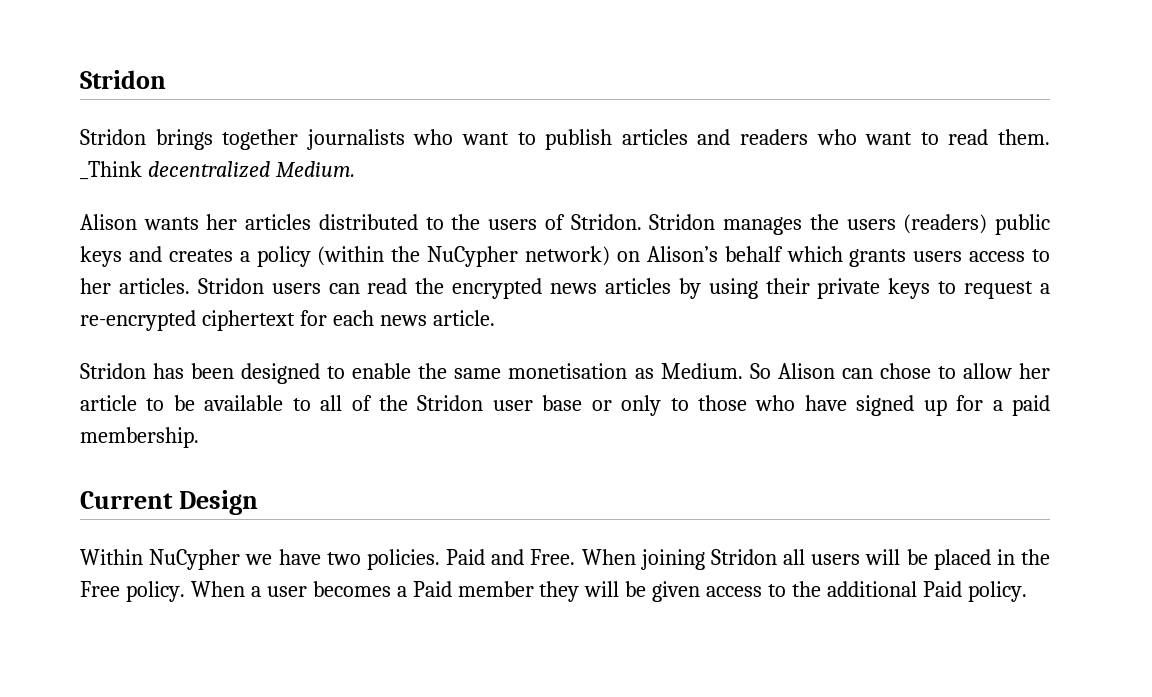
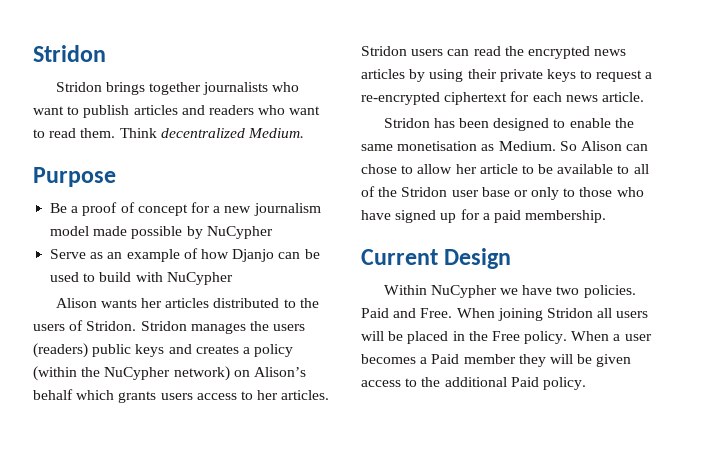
[80,161,142,180] _Think -> [119,128,157,138] Think
(355, 169) none -> [33,167,116,187] [50,202,321,216] [50,226,273,239] [50,248,320,262] [50,272,233,285] // Purpose // Be a proof of concept for a new journalism model made possible by NuCypher // Serve as an example of how Djanjo can be used to build with NuCypher

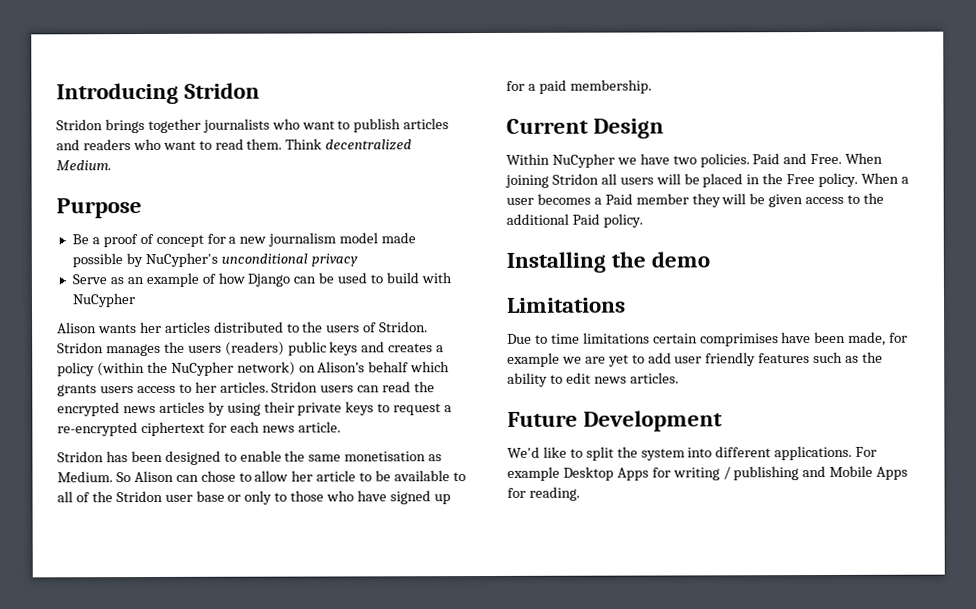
(33, 53) none -> [56,82,179,105] Introducing
[206,226,273,239] NuCypher -> [144,252,358,268] NuCypher's unconditional privacy
[232,249,275,262] Djanjo -> [247,273,291,287] Django
(586, 383) none -> [506,251,711,273] [506,297,626,313] [507,331,909,347] [507,351,884,367] [507,372,679,387] [507,410,724,432] [507,445,878,461] [507,465,909,481] [507,486,580,501] // Installing the demo // Limitations // Due to time limitations certain comprimises have been made, for example we are yet to add user friendly features such as the ability to edit news articles. // Future Development // We'd like to split the system into different applications. For example Desktop Apps for writing / publishing and Mobile Apps for reading.

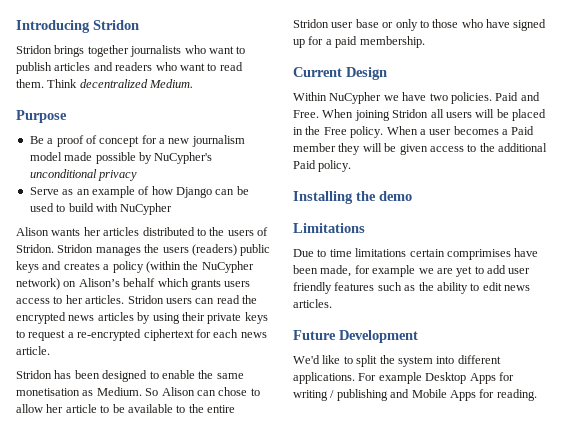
[57,491,113,503] all of the -> [188,404,235,413] the entire

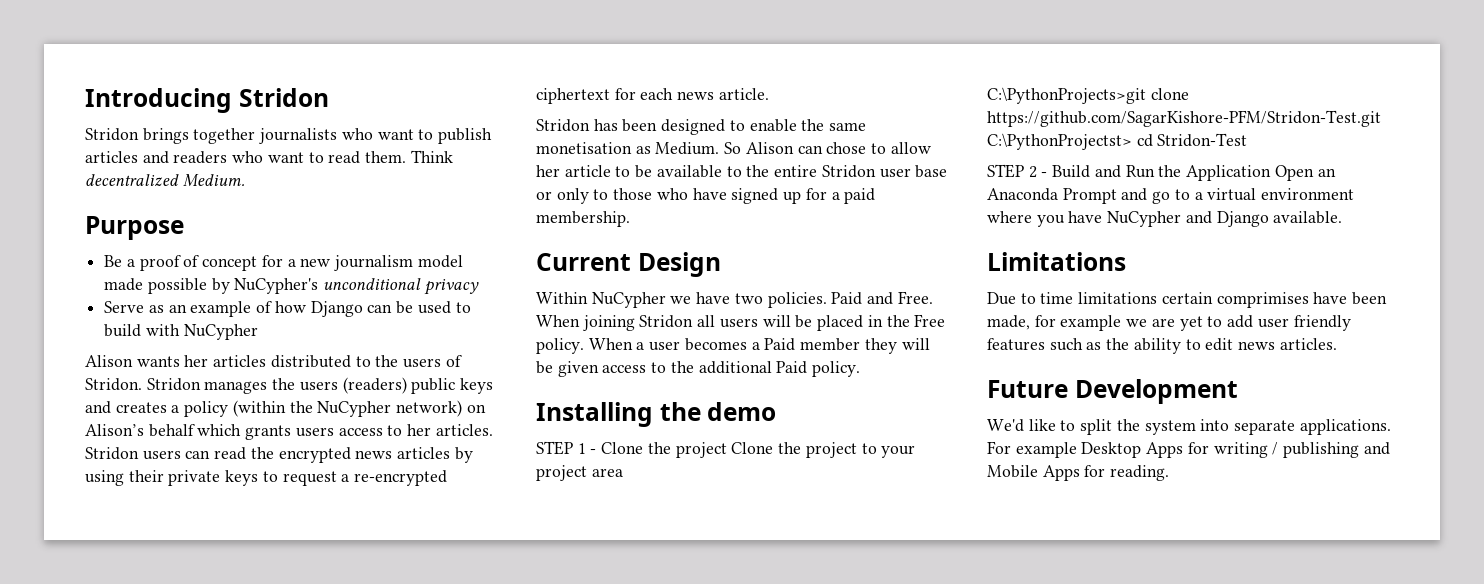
(412, 196) none -> [536,441,916,458] [536,465,623,481] [987,87,1189,104] [987,110,1381,127] [987,133,1248,150] [987,164,1336,181] [987,188,1355,204] [987,211,1343,227] // STEP 1 - Clone the project Clone the project to your project area // C:\PythonProjects>git clone https://github.com/SagarKishore-PFM/Stridon-Test.git C:\PythonProjectst> cd Stridon-Test // STEP 2 - Build and Run the Application Open an Anaconda Prompt and go to a virtual environment where you have NuCypher and Django available.
[457,355,501,364] different -> [1234,420,1296,435] separate

